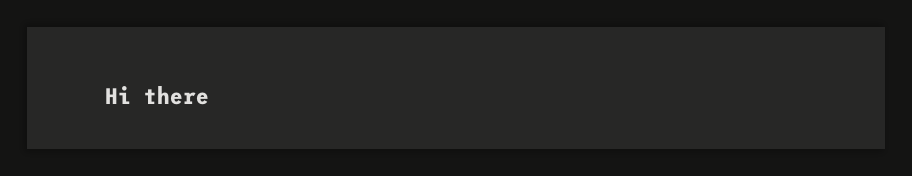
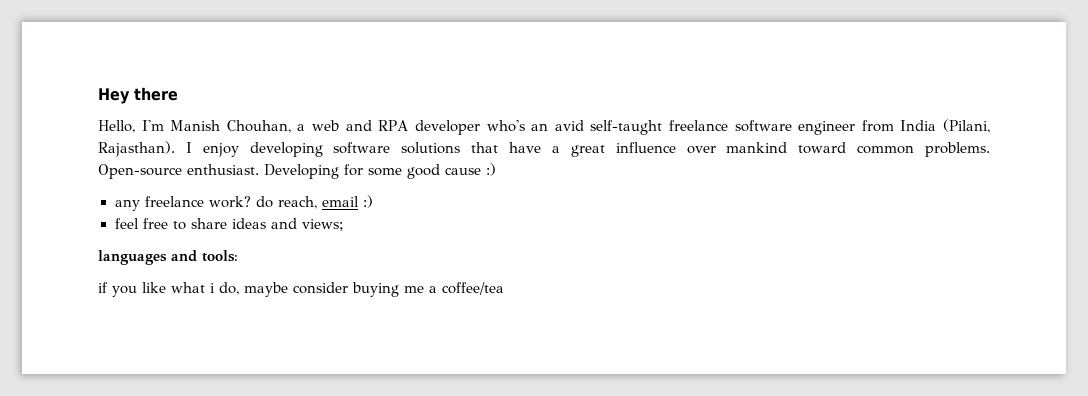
[105,86,131,104] Hi -> [98,88,130,104] Hey
(209, 95) none -> [98,119,990,135] [98,141,991,157] [98,163,496,179] [114,195,373,211] [114,218,344,231] [98,250,238,265] [98,282,504,297] // Hello, I'm Manish Chouhan, a web and RPA developer who's an avid self-taught freelance software engineer from India (Pilani, Rajasthan). I enjoy developing software solutions that have a great influence over mankind toward common problems. Open-source enthusiast. Developing for some good cause :) // any freelance work? do reach, email :) // feel free to share ideas and views; // languages and tools: // if you like what i do, maybe consider buying me a coffee/tea

